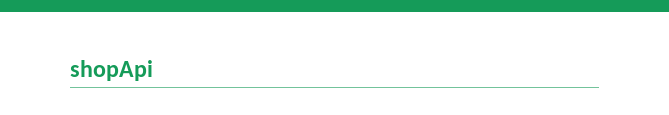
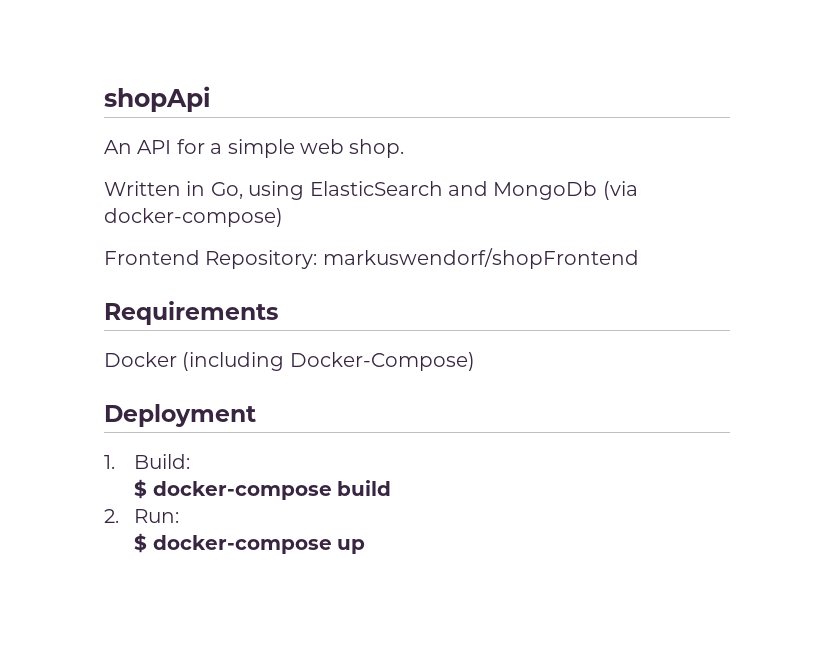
(153, 70) none -> [104,139,405,158] [104,181,638,200] [104,208,283,227] [104,248,639,269] [104,301,278,325] [104,352,475,371] [104,404,256,427] [104,454,191,469] [134,479,392,500] [104,509,180,523] [134,533,366,554] // An API for a simple web shop. // Written in Go, using ElasticSearch and MongoDb (via docker-compose) // Frontend Repository: markuswendorf/shopFrontend // Requirements // Docker (including Docker-Compose) // Deployment // 1. Build: // $ docker-compose build // 2. Run: // $ docker-compose up

